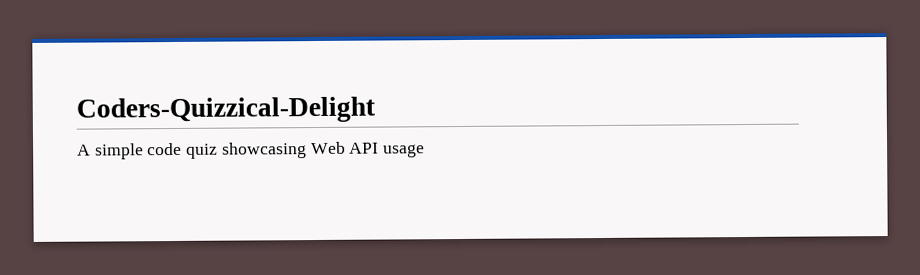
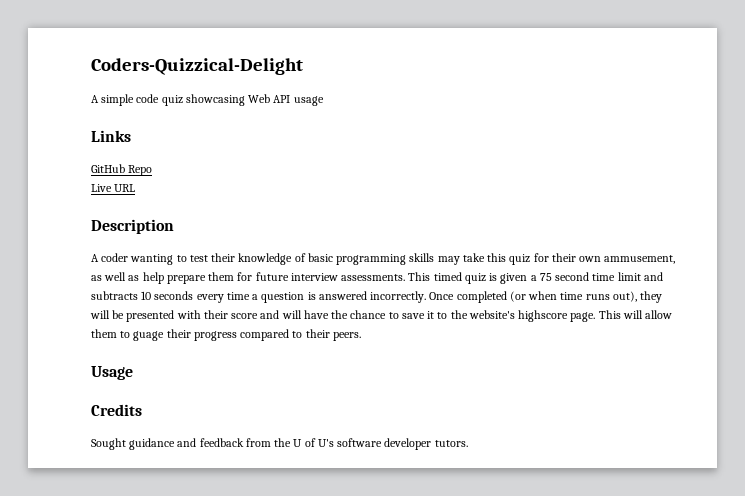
(426, 151) none -> [91,130,131,142] [91,164,153,176] [91,184,136,192] [91,219,174,234] [91,253,676,265] [91,272,663,284] [91,291,663,303] [90,310,673,322] [91,329,361,341] [91,366,133,380] [91,404,142,416] [91,438,468,450] // Links // GitHub Repo // Live URL // Description // A coder wanting to test their knowledge of basic programming skills may take this quiz for their own ammusement, as well as help prepare them for future interview assessments. This timed quiz is given a 75 second time limit and subtracts 10 seconds every time a question is answered incorrectly. Once completed (or when time runs out), they will be presented with their score and will have the chance to save it to the website's highscore page. This will allow them to guage their progress compared to their peers. // Usage // Credits // Sought guidance and feedback from the U of U's software developer tutors.

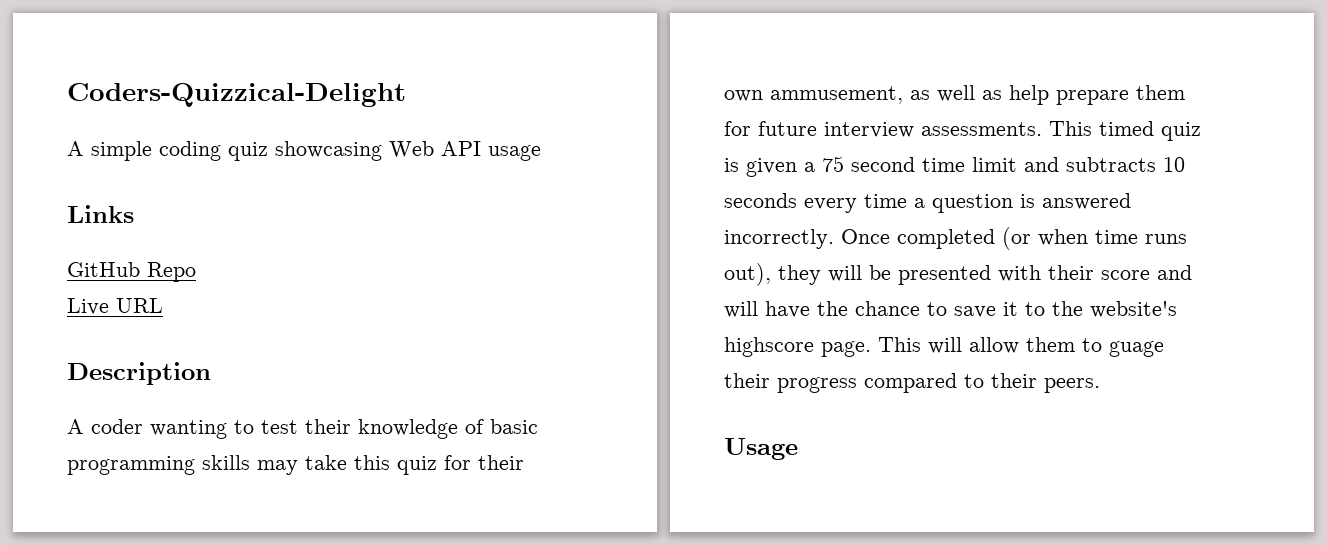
[136,94,160,103] code -> [159,141,221,161] coding
[91,404,142,416] [91,438,468,450] // Credits // Sought guidance and feedback from the U of U's software developer tutors. -> (798, 449) none

